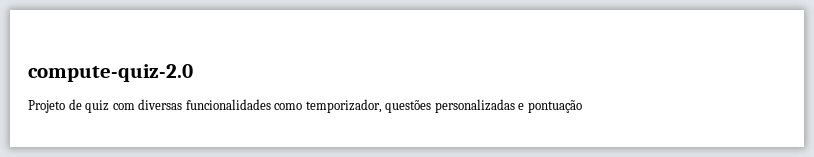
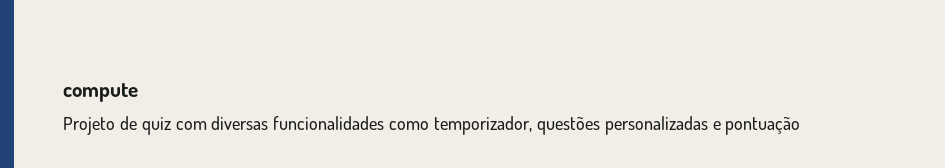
[28,64,193,82] compute-quiz-2.0 -> [63,83,138,102] compute

